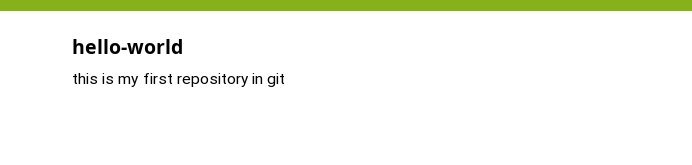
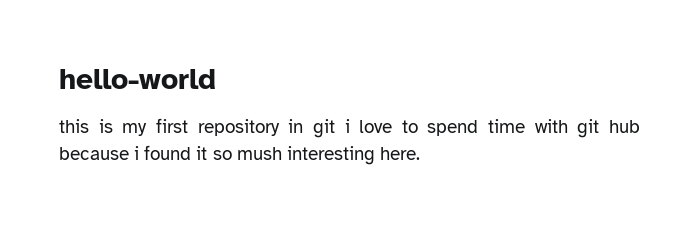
(286, 80) none -> [344,119,640,138] [59,145,420,165] i love to spend time with git hub because i found it so mush interesting here.

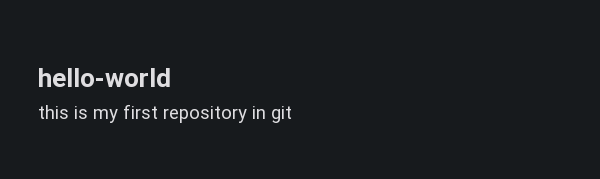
[344,119,640,138] [59,145,420,165] i love to spend time with git hub because i found it so mush interesting here. -> (292, 114) none

